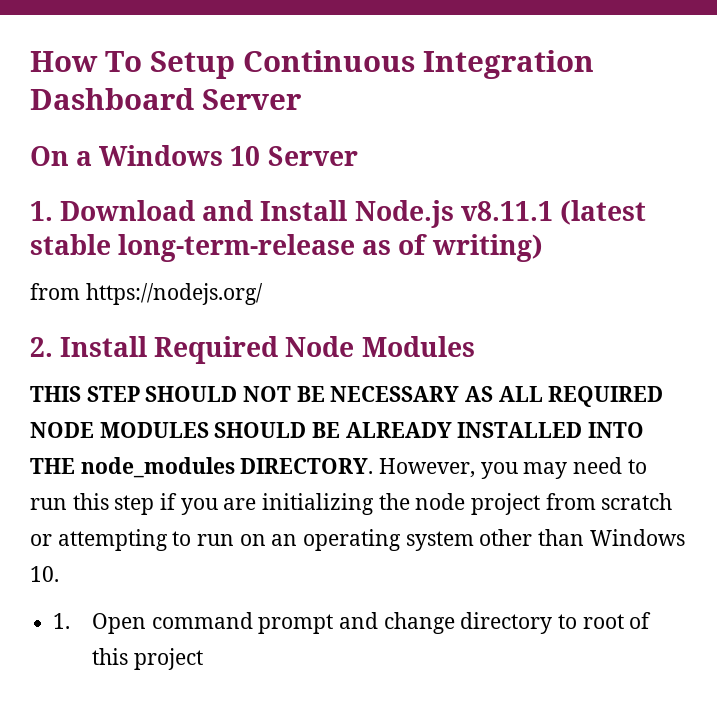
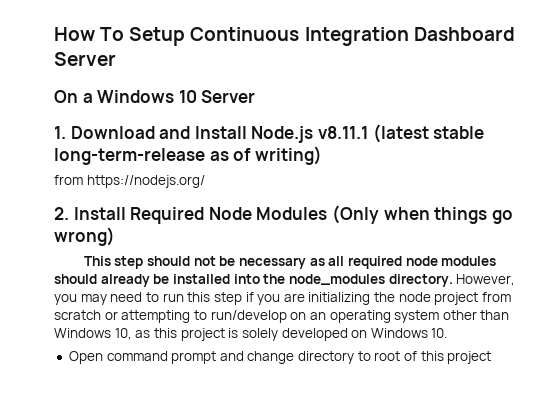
[30,386,664,407] [30,422,645,438] [30,457,374,478] // THIS STEP SHOULD NOT BE NECESSARY AS ALL REQUIRED NODE MODULES SHOULD BE ALREADY INSTALLED INTO THE node_modules DIRECTORY. -> [331,205,513,224] [54,227,115,246] [83,256,497,269] [54,274,453,287] (Only when things go wrong) // This step should not be necessary as all required node modules should already be installed into the node_modules directory.
[197,534,235,546] run -> [210,310,287,323] run/develop
(685, 537) none -> [114,328,428,341] 10, as this project is solely developed on Windows
[53,613,71,629] 1. -> (448, 333) none

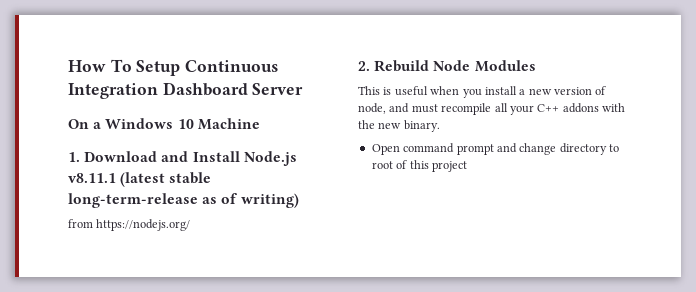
[201,90,256,103] Server -> [197,118,260,130] Machine
[73,207,205,224] Install Required -> [374,60,430,72] Rebuild
[331,205,513,224] [54,227,115,246] [83,256,497,269] [54,274,516,287] [54,292,512,305] [54,310,510,323] [54,328,448,341] (Only when things go wrong) // This step should not be necessary as all required node modules should already be installed into the node_modules directory. However, you may need to run this step if you are initializing the node project from scratch or attempting to run/develop on an operating system other than Windows 10, as this project is solely developed on Windows 10. -> [358,86,607,98] [358,103,625,115] [358,120,440,132] // This is useful when you install a new version of node, and must recompile all your C++ addons with the new binary.

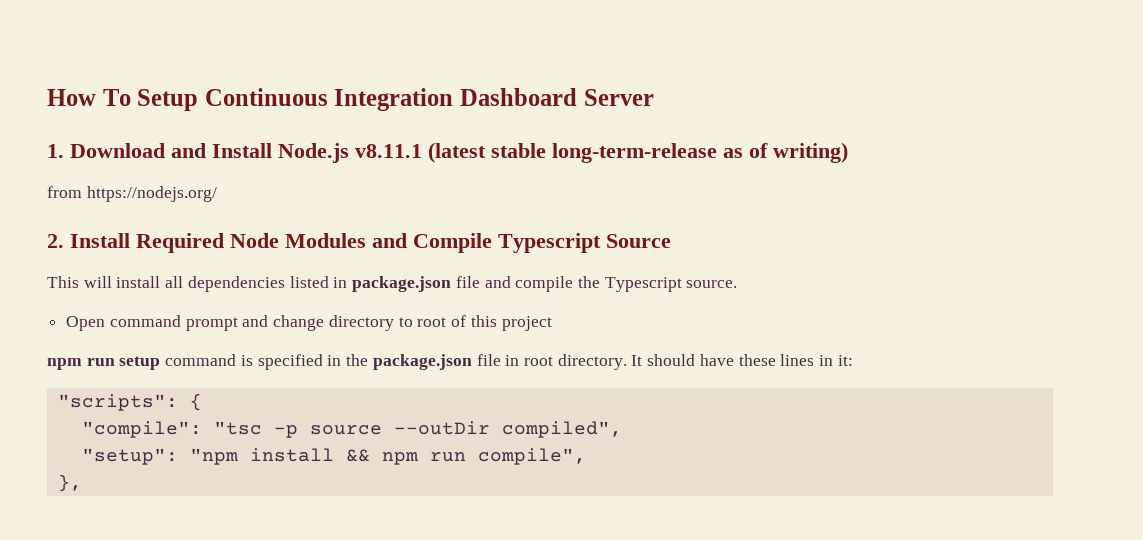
[68,118,260,130] // On a Windows 10 Machine -> (654, 97) none
[374,60,430,72] Rebuild -> [70,233,224,253] Install Required
[358,86,607,98] [358,103,625,115] [358,120,440,132] // This is useful when you install a new version of node, and must recompile all your C++ addons with the new binary. -> [372,233,671,253] [47,276,738,292] and Compile Typescript Source // This will install all dependencies listed in package.json file and compile the Typescript source.
(467, 166) none -> [47,354,853,370] [57,393,202,411] [81,421,622,438] [81,448,586,465] [57,474,82,492] // npm run setup command is specified in the package.json file in root directory. It should have these lines in it: // "scripts": { // "compile": "tsc -p source --outDir compiled", // "setup": "npm install && npm run compile", // },

